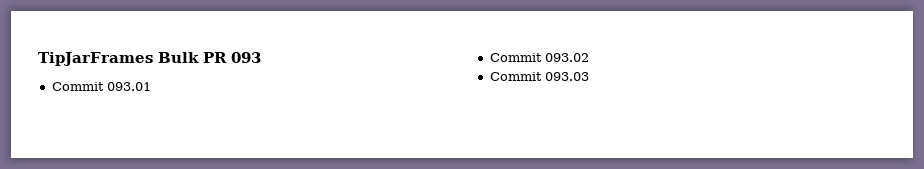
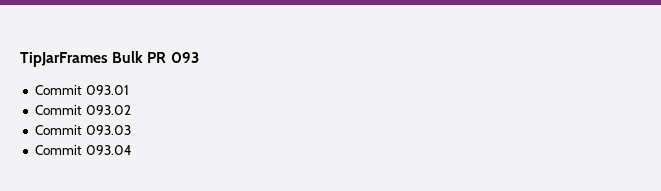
(589, 76) none -> [34,145,132,155] // Commit 093.04

